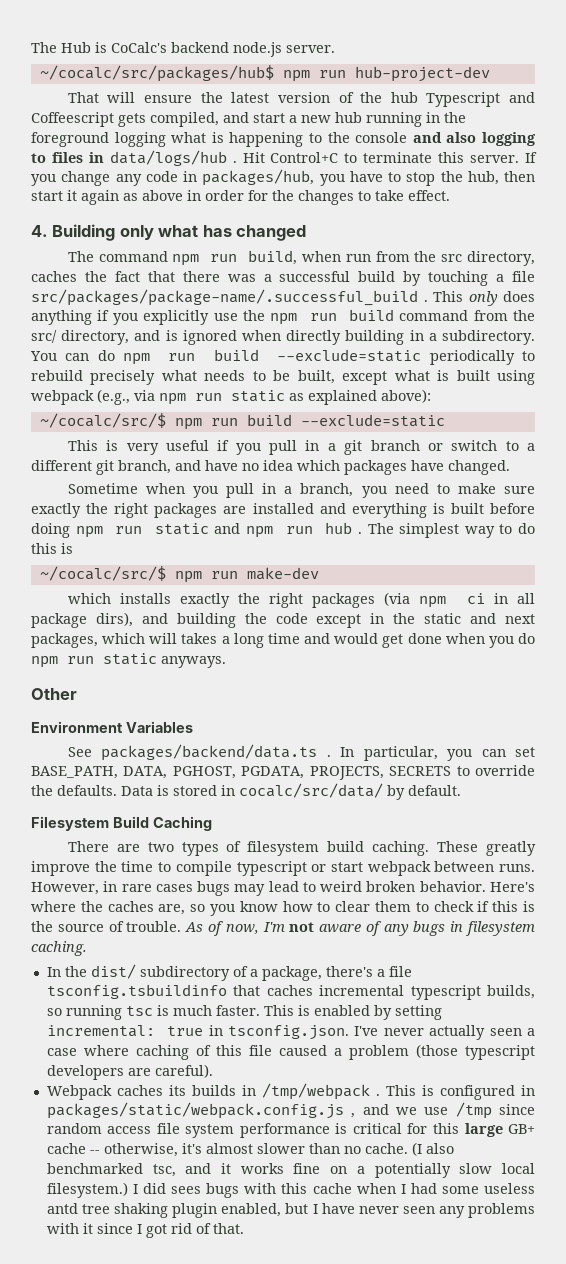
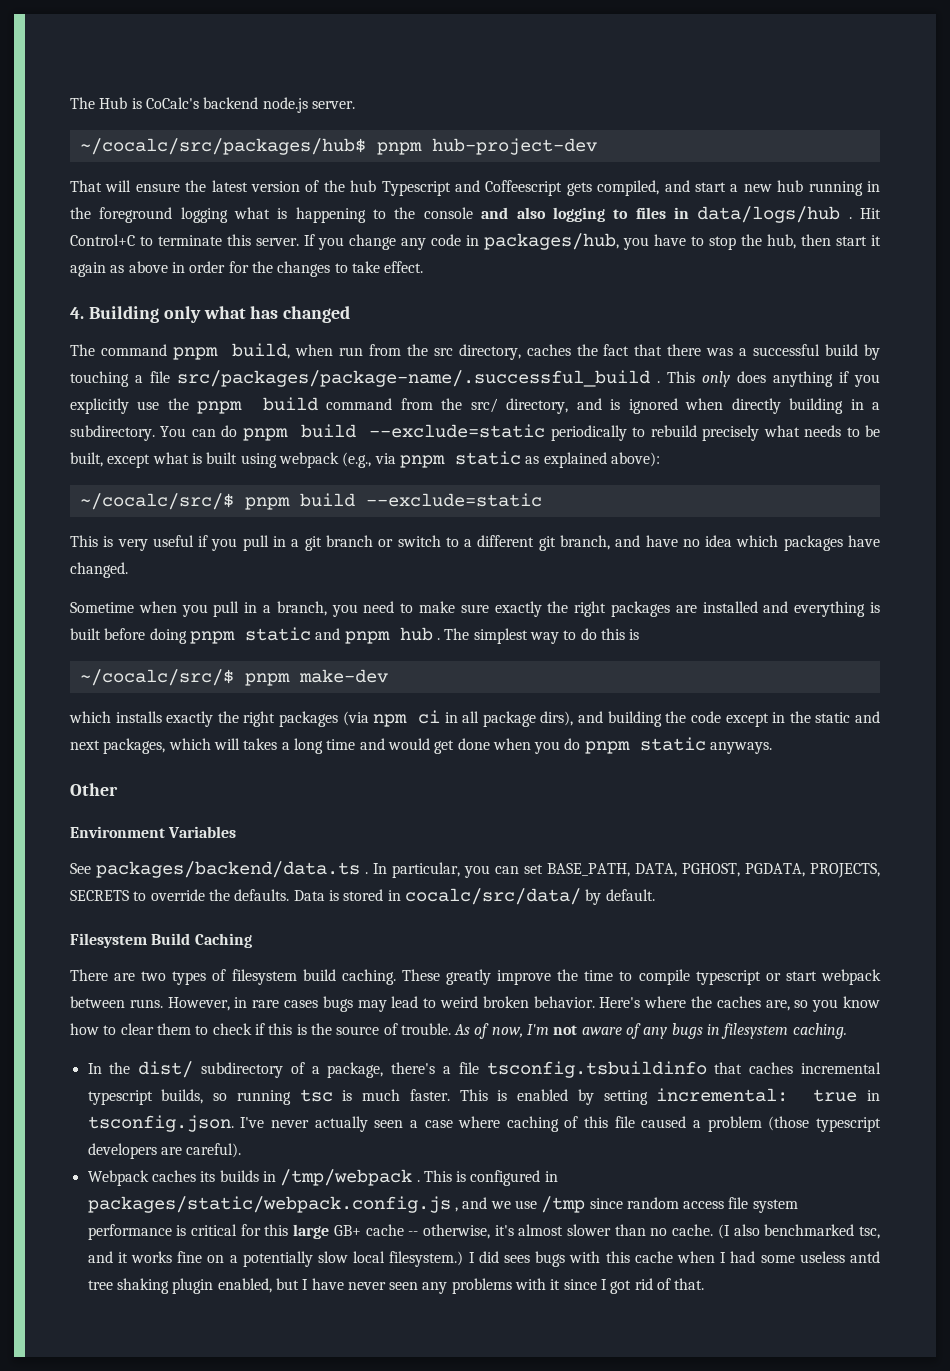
[282,70,346,82] npm run -> [376,142,422,155] pnpm
[172,254,238,266] npm run -> [172,347,218,360] pnpm
[270,313,337,325] npm run -> [197,401,243,414] pnpm
[122,353,196,365] npm run -> [242,428,288,441] pnpm
[159,393,222,405] npm run -> [399,455,445,468] pnpm
[174,418,238,430] npm run -> [244,497,290,510] pnpm
[75,523,313,538] npm run static and npm run -> [189,627,390,644] pnpm static and pnpm
[174,571,238,583] npm run -> [244,673,290,686] pnpm
[31,656,94,668] npm run -> [584,741,630,754] pnpm

